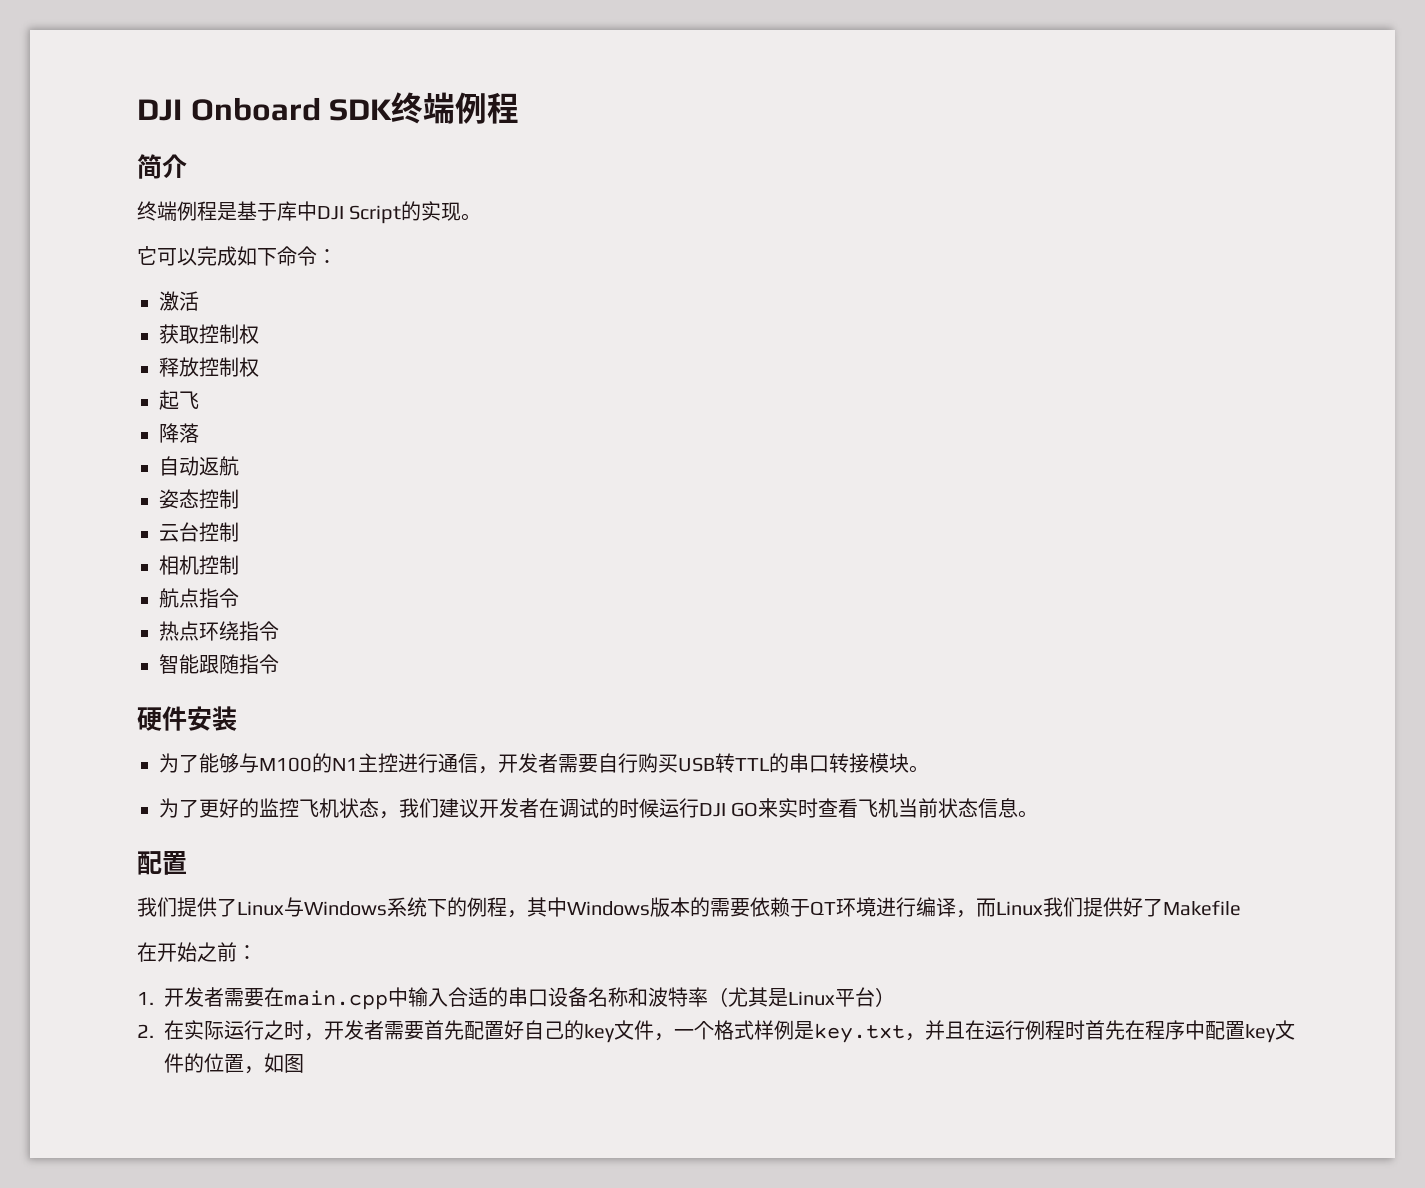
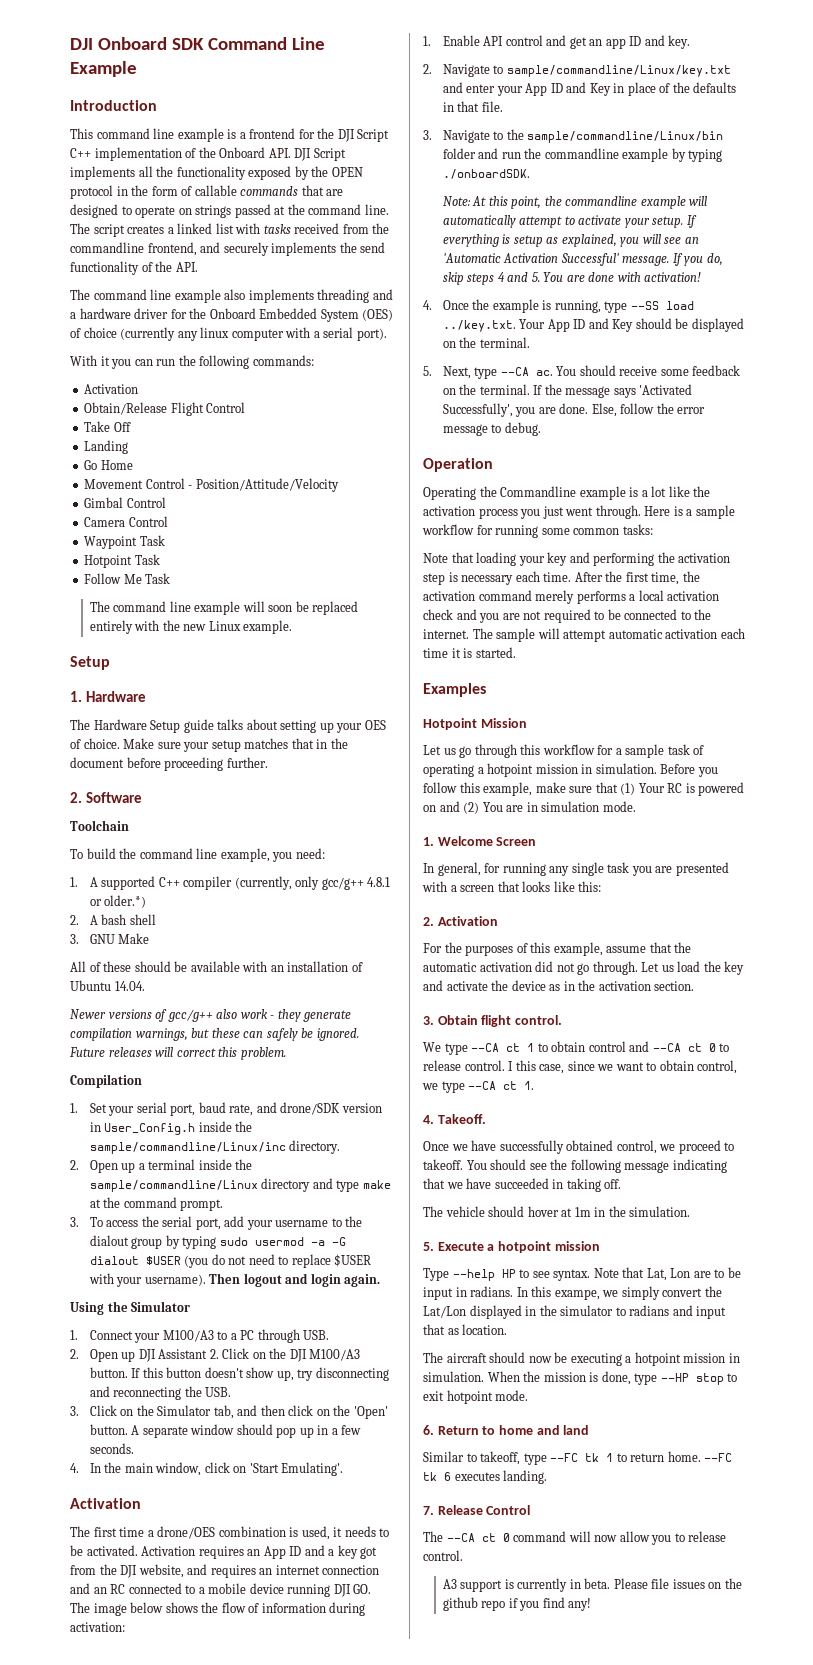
[391,92,520,124] [137,154,187,179] [137,201,482,224] [137,246,337,266] [159,291,199,311] [159,324,259,344] [159,357,259,377] [159,390,199,410] [159,423,199,443] [159,456,239,476] [159,489,239,509] [159,522,239,542] [159,555,239,575] [159,588,239,608] [159,621,279,641] [159,654,279,674] [137,706,237,731] [159,753,929,774] [159,798,1039,819] [137,851,187,875] [137,897,1241,918] [137,942,257,962] [137,987,896,1010] [137,1020,1296,1043] [164,1053,305,1074] 终端例程 // 简介 // 终端例程是基于库中DJI Script的实现。 // 它可以完成如下命令： // 激活 // 获取控制权 // 释放控制权 // 起飞 // 降落 // 自动返航 // 姿态控制 // 云台控制 // 相机控制 // 航点指令 // 热点环绕指令 // 智能跟随指令 // 硬件安装 // 为了能够与M100的N1主控进行通信，开发者需要自行购买USB转TTL的串口转接模块。 // 为了更好的监控飞机状态，我们建议开发者在调试的时候运行DJI GO来实时查看飞机当前状态信息。 // 配置 // 我们提供了Linux与Windows系统下的例程，其中Windows版本的需要依赖于QT环境进行编译，而Linux我们提供好了Makefile // 在开始之前： // 1.开发者需要在main.cpp中输入合适的串口设备名称和波特率（尤其是Linux平台） // 2.在实际运行之时，开发者需要首先配置好自己的key文件，一个格式样例是key.txt，并且在运行例程时首先在程序中配置key文件的位置，如图 -> [207,37,325,50] [70,61,137,77] [70,100,157,111] [70,128,390,142] [70,147,346,161] [70,166,363,180] [70,185,344,199] [70,204,389,218] [70,223,390,237] [70,242,386,256] [70,261,198,275] [70,289,393,303] [70,308,394,322] [70,327,387,341] [70,355,314,369] [84,384,139,394] [84,402,246,416] [84,421,131,432] [84,440,129,454] [84,460,133,470] [84,478,339,492] [84,497,166,508] [84,516,168,527] [84,535,165,549] [84,554,160,568] [84,573,171,584] [89,601,359,615] [89,620,293,634] [70,656,110,670] [70,691,146,702] [70,719,386,733] [70,738,348,752] [70,757,268,771] [70,792,142,803] [70,820,129,831] [70,848,325,862] [70,876,391,890] [89,895,147,908] [70,914,156,925] [70,933,150,944] [70,961,363,972] [70,980,145,991] [70,1009,352,1022] [70,1028,359,1041] [69,1047,286,1060] [70,1074,142,1088] [70,1102,382,1116] [89,1121,253,1135] [89,1140,341,1154] [70,1159,253,1173] [89,1178,391,1192] [89,1197,224,1211] [70,1216,363,1230] [89,1235,346,1249] [89,1254,372,1268] [88,1273,381,1287] [70,1301,191,1315] [70,1329,330,1343] [70,1348,361,1362] [89,1367,389,1381] [89,1386,232,1400] [70,1405,388,1419] [89,1424,362,1438] [89,1443,134,1454] [70,1462,344,1476] [70,1498,141,1509] [70,1526,390,1540] [70,1545,378,1559] [70,1564,380,1578] [70,1583,372,1597] [70,1602,366,1616] [70,1622,125,1632] [423,35,691,49] [423,64,731,77] [442,82,737,96] [442,101,503,112] [423,129,724,143] [442,148,723,162] [442,169,530,179] [442,196,708,209] [442,215,697,228] [442,234,699,247] [442,253,723,266] [442,272,702,285] [423,299,694,313] [442,318,744,332] [442,337,530,348] [423,365,741,379] [442,384,693,398] [442,403,706,417] [442,422,541,436] [423,458,493,472] [423,486,711,500] [423,505,735,519] [422,524,653,538] [423,552,731,566] [423,571,700,585] [423,590,720,604] [423,609,712,623] [423,628,745,642] [423,647,516,658] [423,683,486,697] [423,718,527,730] [423,744,705,758] [423,763,718,777] [423,782,745,796] [423,801,636,814] [423,836,537,846] [423,862,729,876] [422,881,602,892] [423,916,498,926] [423,942,692,956] [423,961,745,975] [423,980,695,991] [423,1015,562,1027] [423,1041,730,1055] [423,1060,738,1074] [422,1081,535,1093] [423,1114,486,1124] [423,1140,735,1154] [423,1159,727,1173] [423,1178,622,1192] [423,1206,691,1217] [423,1241,600,1253] [423,1267,741,1281] [423,1286,722,1300] [423,1305,727,1319] [423,1324,508,1335] [423,1352,740,1366] [423,1371,738,1385] [423,1390,529,1404] [423,1425,590,1435] [423,1451,733,1465] [423,1470,548,1484] [423,1505,531,1515] [423,1531,727,1545] [423,1550,463,1561] [442,1578,742,1592] [442,1597,592,1611] Command Line Example // Introduction // This command line example is a frontend for the DJI Script C++ implementation of the Onboard API. DJI Script implements all the functionality exposed by the OPEN protocol in the form of callable commands that are designed to operate on strings passed at the command line. The script creates a linked list with tasks received from the commandline frontend, and securely implements the send functionality of the API. // The command line example also implements threading and a hardware driver for the Onboard Embedded System (OES) of choice (currently any linux computer with a serial port). // With it you can run the following commands: // Activation // Obtain/Release Flight Control // Take Off // Landing // Go Home // Movement Control - Position/Attitude/Velocity // Gimbal Control // Camera Control // Waypoint Task // Hotpoint Task // Follow Me Task // The command line example will soon be replaced entirely with the new Linux example. // Setup // 1. Hardware // The Hardware Setup guide talks about setting up your OES of choice. Make sure your setup matches that in the document before proceeding further. // 2. Software // Toolchain // To build the command line example, you need: // 1. A supported C++ compiler (currently, only gcc/g++ 4.8.1 or older.*) // 2. A bash shell // 3. GNU Make // All of these should be available with an installation of Ubuntu 14.04. // Newer versions of gcc/g++ also work - they generate compilation warnings, but these can safely be ignored. Future releases will correct this problem. // Compilation // 1. Set your serial port, baud rate, and drone/SDK version in User_Config.h inside the sample/commandline/Linux/inc directory. // 2. Open up a terminal inside the sample/commandline/Linux directory and type make at the command prompt. // 3. To access the serial port, add your username to the dialout group by typing sudo usermod -a -G dialout $USER (you do not need to replace $USER with your username). Then logout and login again. // Using the Simulator // 1. Connect your M100/A3 to a PC through USB. // 2. Open up DJI Assistant 2. Click on the DJI M100/A3 button. If this button doesn't show up, try disconnecting and reconnecting the USB. // 3. Click on the Simulator tab, and then click on the 'Open' button. A separate window should pop up in a few seconds. // 4. In the main window, click on 'Start Emulating'. // Activation // The first time a drone/OES combination is used, it needs to be activated. Activation requires an App ID and a key got from the DJI website, and requires an internet connection and an RC connected to a mobile device running DJI GO. The image below shows the flow of information during activation: // 1. Enable API control and get an app ID and key. // 2. Navigate to sample/commandline/Linux/key.txt and enter your App ID and Key in place of the defaults in that file. // 3. Navigate to the sample/commandline/Linux/bin folder and run the commandline example by typing ./onboardSDK. // Note: At this point, the commandline example will automatically attempt to activate your setup. If everything is setup as explained, you will see an 'Automatic Activation Successful' message. If you do, skip steps 4 and 5. You are done with activation! // 4. Once the example is running, type --SS load ../key.txt. Your App ID and Key should be displayed on the terminal. // 5. Next, type --CA ac. You should receive some feedback on the terminal. If the message says 'Activated Successfully', you are done. Else, follow the error message to debug. // Operation // Operating the Commandline example is a lot like the activation process you just went through. Here is a sample workflow for running some common tasks: // Note that loading your key and performing the activation step is necessary each time. After the first time, the activation command merely performs a local activation check and you are not required to be connected to the internet. The sample will attempt automatic activation each time it is started. // Examples // Hotpoint Mission // Let us go through this workflow for a sample task of operating a hotpoint mission in simulation. Before you follow this example, make sure that (1) Your RC is powered on and (2) You are in simulation mode. // 1. Welcome Screen // In general, for running any single task you are presented with a screen that looks like this: // 2. Activation // For the purposes of this example, assume that the automatic activation did not go through. Let us load the key and activate the device as in the activation section. // 3. Obtain flight control. // We type --CA ct 1 to obtain control and --CA ct 0 to release control. I this case, since we want to obtain control, we type --CA ct 1. // 4. Takeoff. // Once we have successfully obtained control, we proceed to takeoff. You should see the following message indicating that we have succeeded in taking off. // The vehicle should hover at 1m in the simulation. // 5. Execute a hotpoint mission // Type --help HP to see syntax. Note that Lat, Lon are to be input in radians. In this exampe, we simply convert the Lat/Lon displayed in the simulator to radians and input that as location. // The aircraft should now be executing a hotpoint mission in simulation. When the mission is done, type --HP stop to exit hotpoint mode. // 6. Return to home and land // Similar to takeoff, type --FC tk 1 to return home. --FC tk 6 executes landing. // 7. Release Control // The --CA ct 0 command will now allow you to release control. // A3 support is currently in beta. Please file issues on the github repo if you find any!

